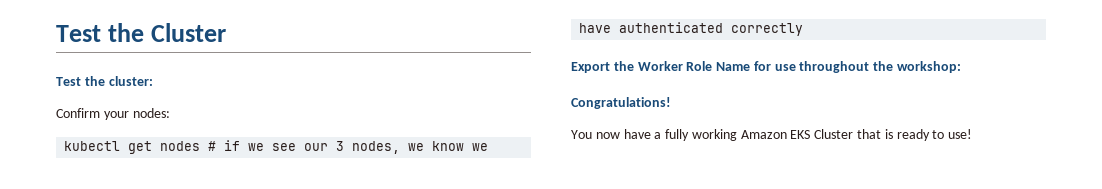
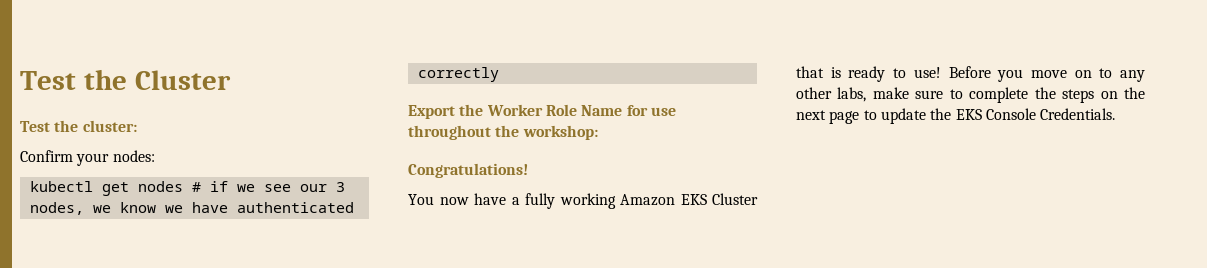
(973, 134) none -> [948,66,1145,82] [796,87,1145,103] [796,108,1116,124] Before you move on to any other labs, make sure to complete the steps on the next page to update the EKS Console Credentials.

